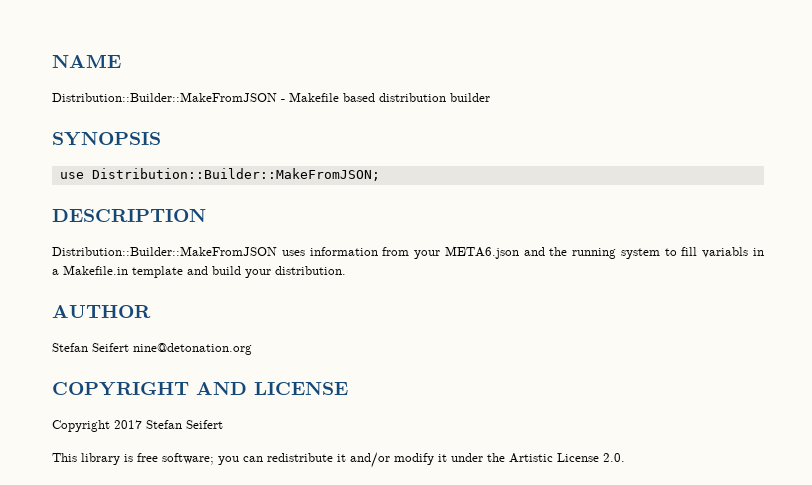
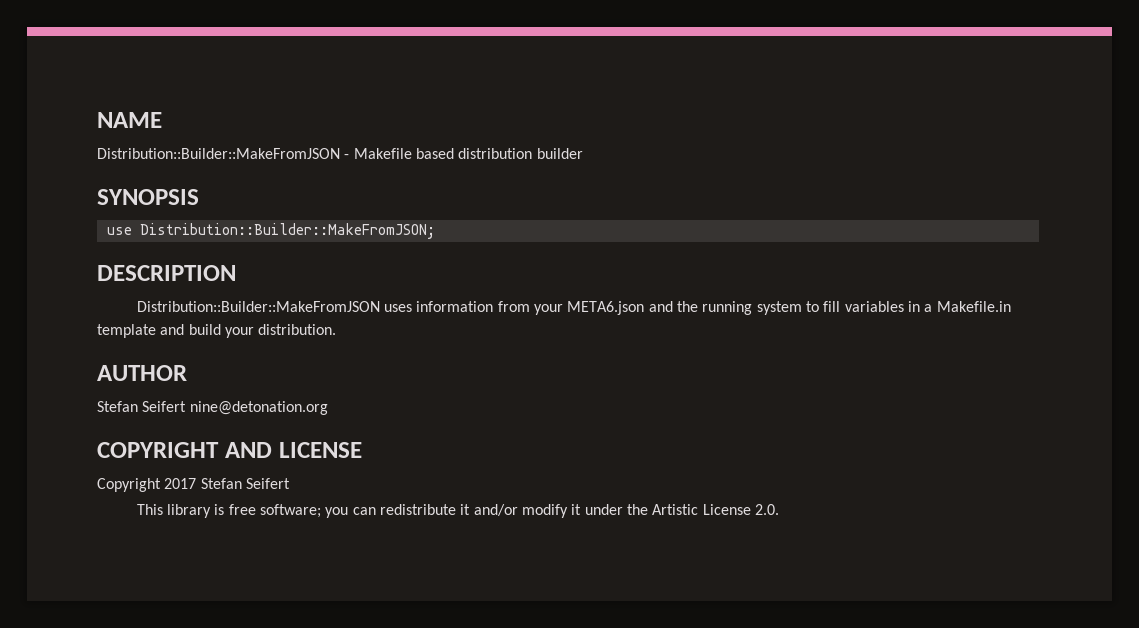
[702,247,749,258] variabls -> [844,301,904,312] variables

